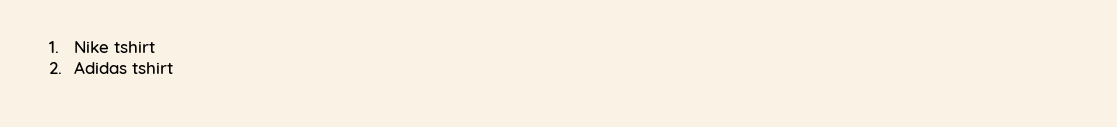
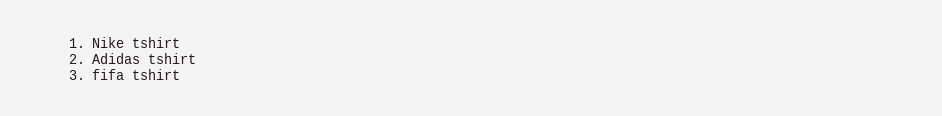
(173, 68) none -> [69,69,180,80] // 3. fifa tshirt

